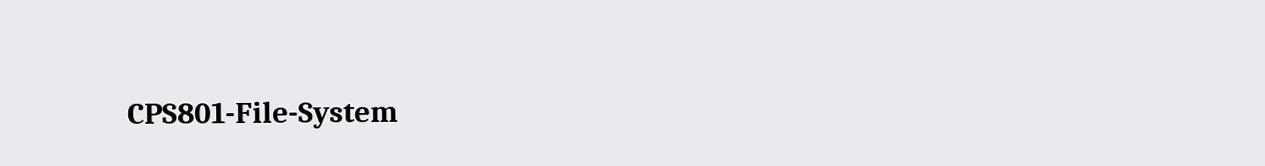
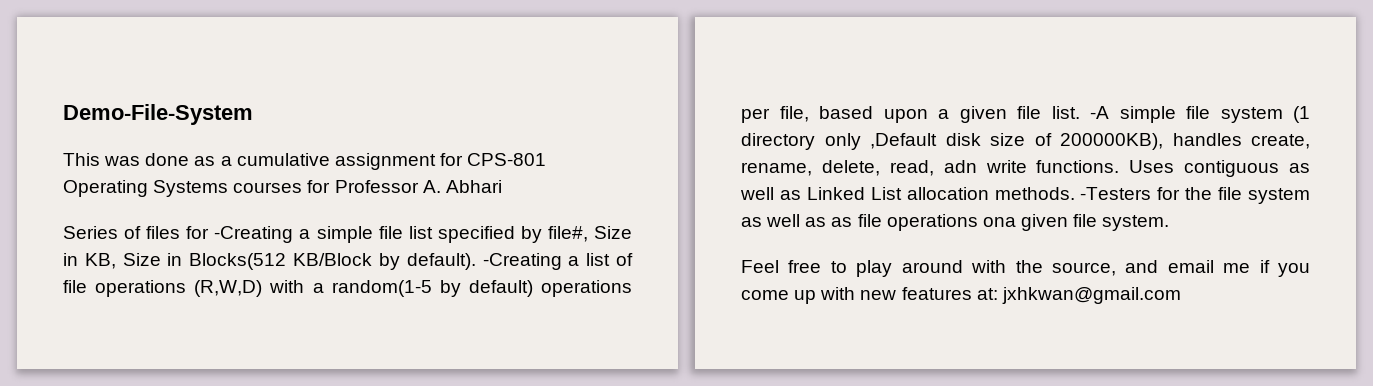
[127,99,399,130] CPS801-File-System -> [63,104,253,125] [63,153,547,170] [63,180,502,197] [63,226,632,243] [63,253,634,270] [63,280,632,297] [741,106,1310,123] [741,133,1310,150] [741,160,1310,177] [740,187,1310,204] [741,214,1170,231] [741,260,1310,277] [741,287,1181,304] Demo-File-System // This was done as a cumulative assignment for CPS-801 Operating Systems courses for Professor A. Abhari // Series of files for -Creating a simple file list specified by file#, Size in KB, Size in Blocks(512 KB/Block by default). -Creating a list of file operations (R,W,D) with a random(1-5 by default) operations per file, based upon a given file list. -A simple file system (1 directory only ,Default disk size of 200000KB), handles create, rename, delete, read, adn write functions. Uses contiguous as well as Linked List allocation methods. -Testers for the file system as well as as file operations ona given file system. // Feel free to play around with the source, and email me if you come up with new features at: jxhkwan@gmail.com

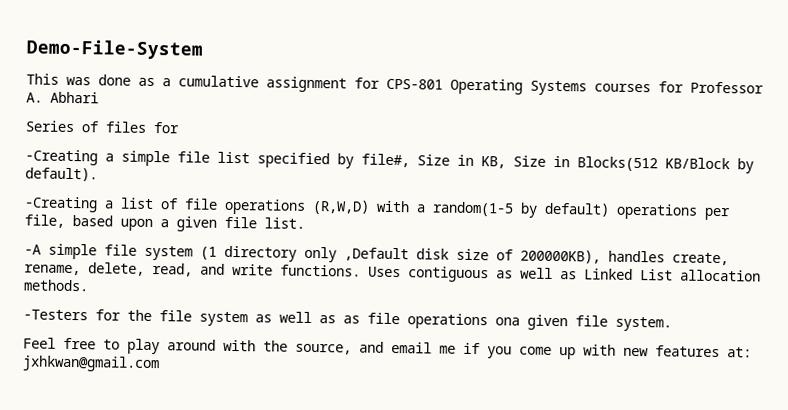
(210, 232) none -> (180, 128) //
(476, 261) none -> (98, 174) //
(1080, 112) none -> (305, 223) //
[943,160,977,173] adn -> [200,263,225,275] and
(1075, 193) none -> (89, 285) //

